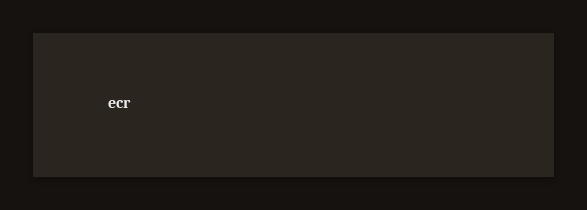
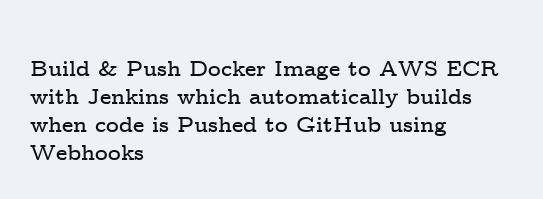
[108,99,131,108] ecr -> [30,61,499,80] [30,89,472,108] [30,117,447,136] [30,145,144,160] Build & Push Docker Image to AWS ECR with Jenkins which automatically builds when code is Pushed to GitHub using Webhooks

